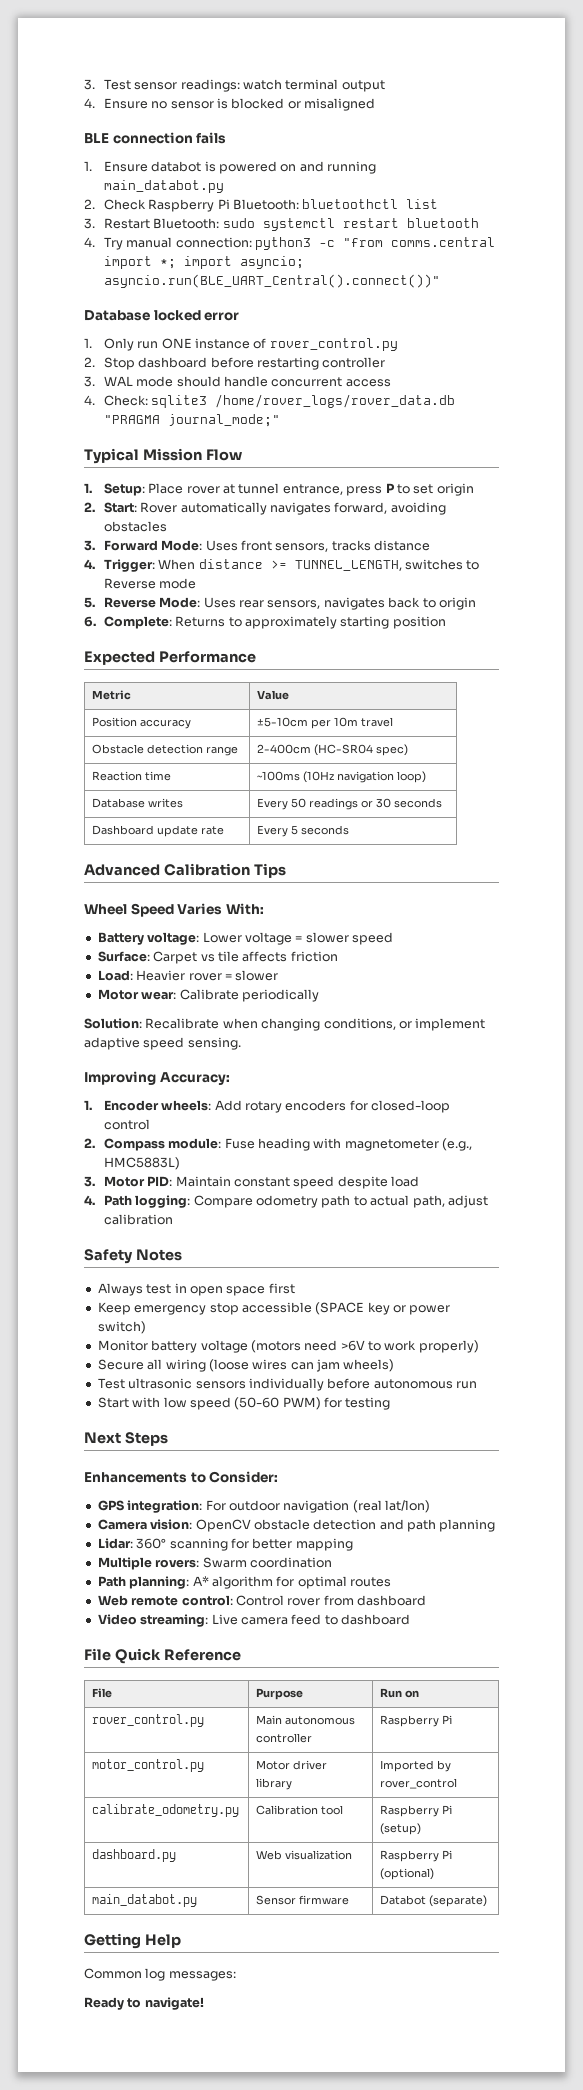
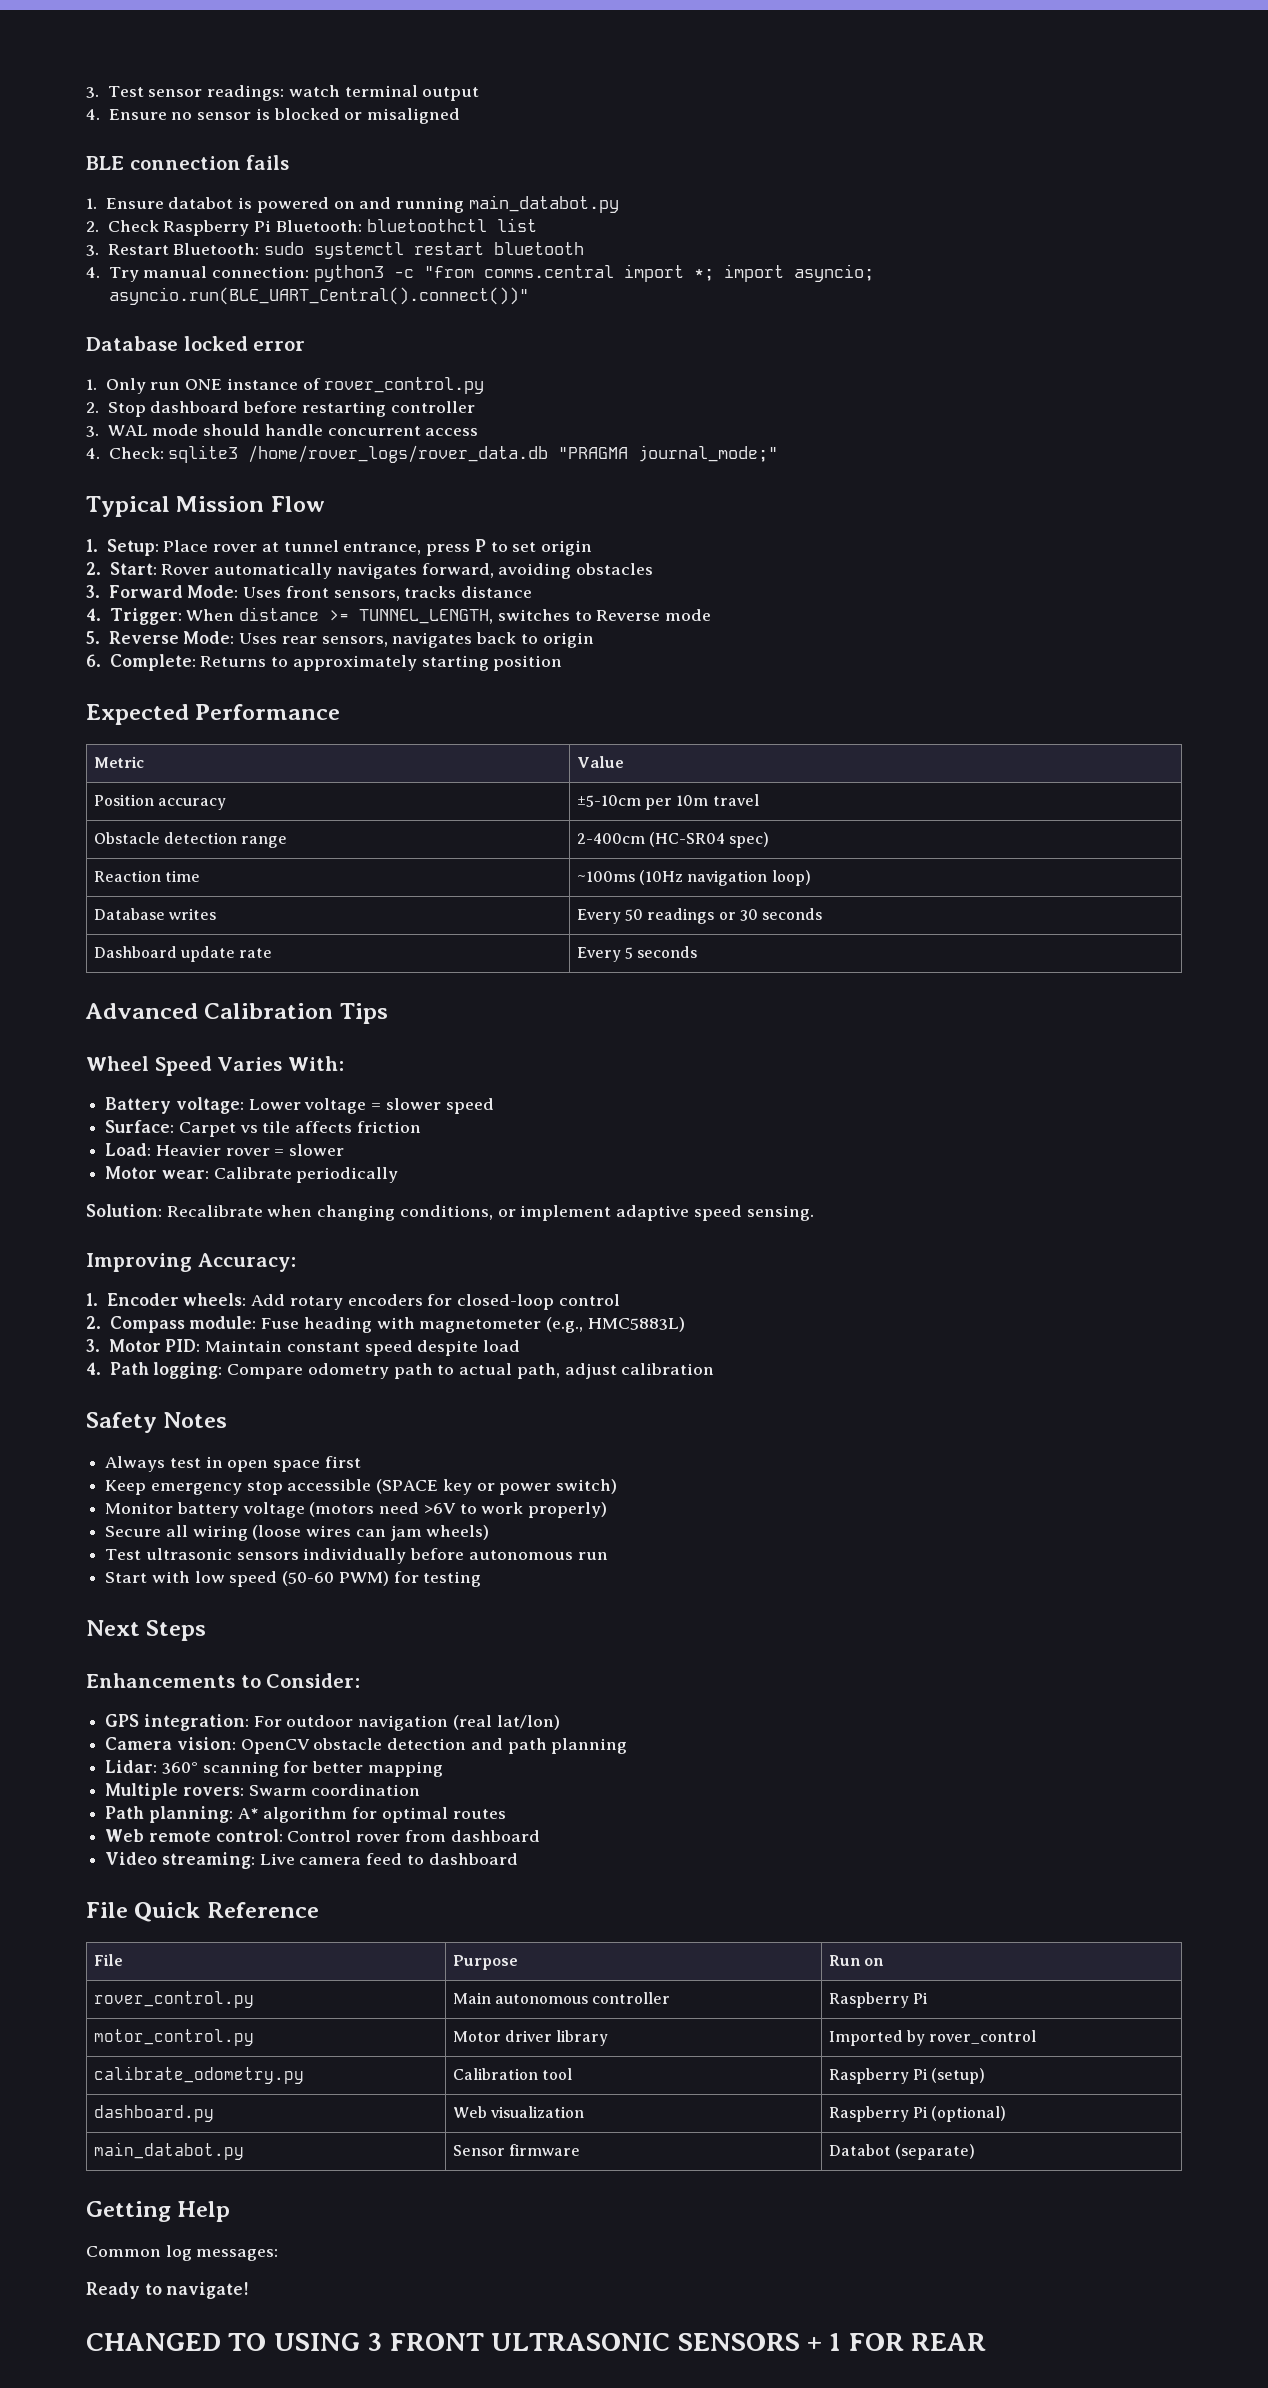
(204, 2003) none -> [86,2332,987,2351] // CHANGED TO USING 3 FRONT ULTRASONIC SENSORS + 1 FOR REAR

